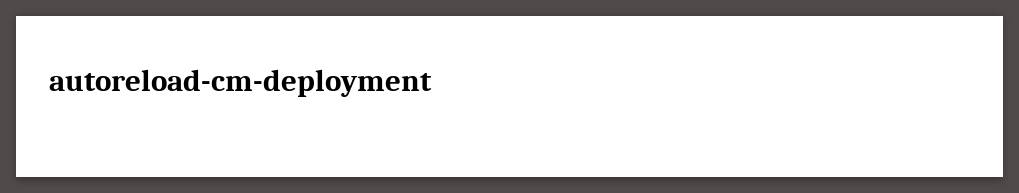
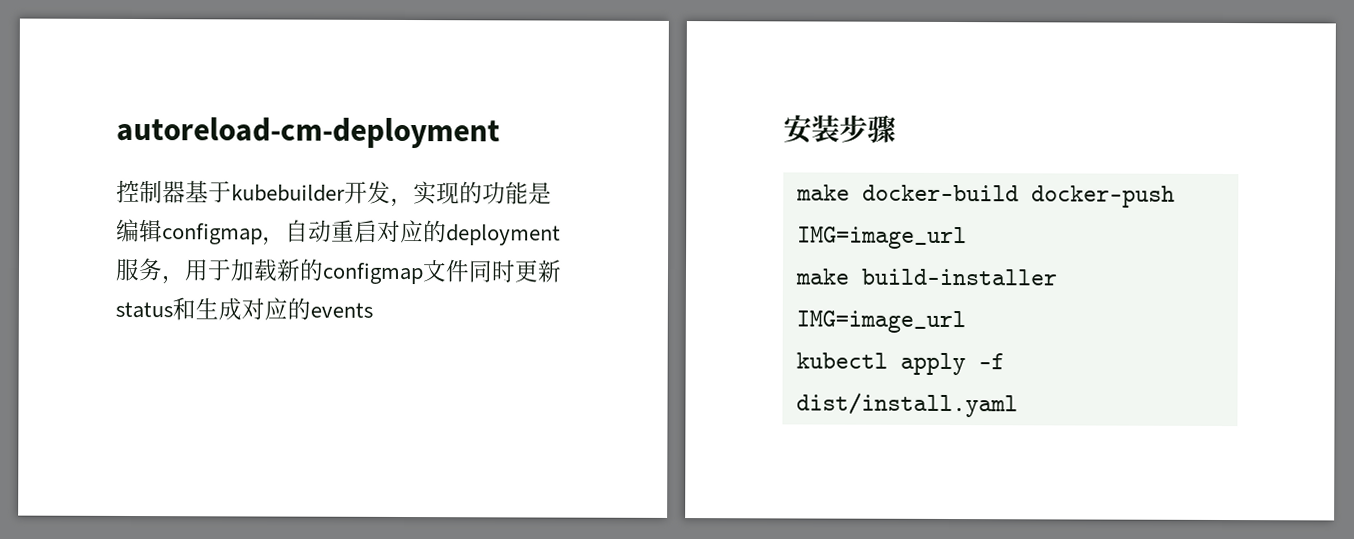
(432, 83) none -> [116,179,552,208] [116,218,561,246] [115,258,562,285] [115,297,373,321] [783,114,896,144] [795,184,1175,208] [796,226,967,250] [794,268,1058,286] [795,310,966,334] [795,352,1005,376] [795,392,1018,418] // 控制器基于kubebuilder开发，实现的功能是编辑configmap，自动重启对应的deployment服务，用于加载新的configmap文件同时更新status和生成对应的events // 安装步骤 // make docker-build docker-push IMG=image_url // make build-installer IMG=image_url // kubectl apply -f dist/install.yaml

